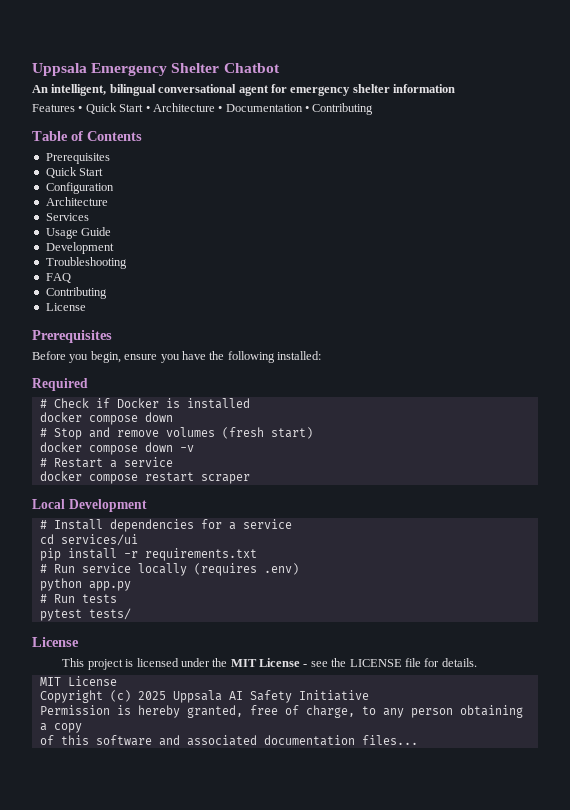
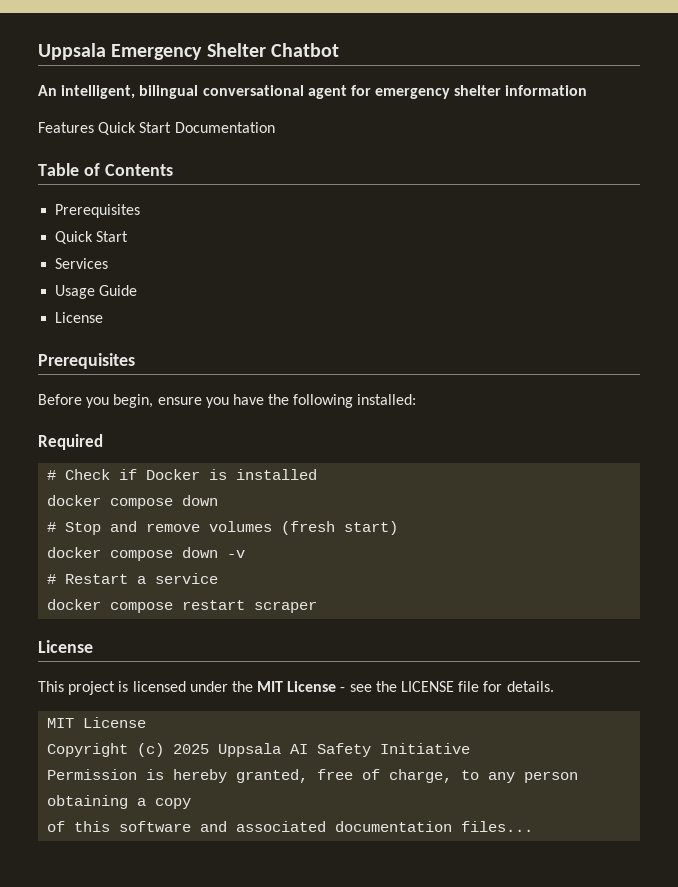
[78,103,223,114] • Quick Start • Architecture • -> [98,122,172,135] Quick Start
[305,103,374,115] • Contributing -> (275, 127) none
[45,182,114,194] [45,197,108,206] // Configuration // Architecture -> (129, 236) none
[45,242,114,254] [45,257,127,269] [45,273,71,283] [45,287,107,299] // Development // Troubleshooting // FAQ // Contributing -> (138, 290) none
[32,499,147,512] [39,519,292,532] [39,534,138,546] [39,548,257,561] [39,563,299,576] [39,578,131,591] [39,594,117,603] [39,608,131,621] // Local Development // # Install dependencies for a service // cd services/ui // pip install -r requirements.txt // # Run service locally (requires .env) // python app.py // # Run tests // pytest tests/ -> (318, 607) none

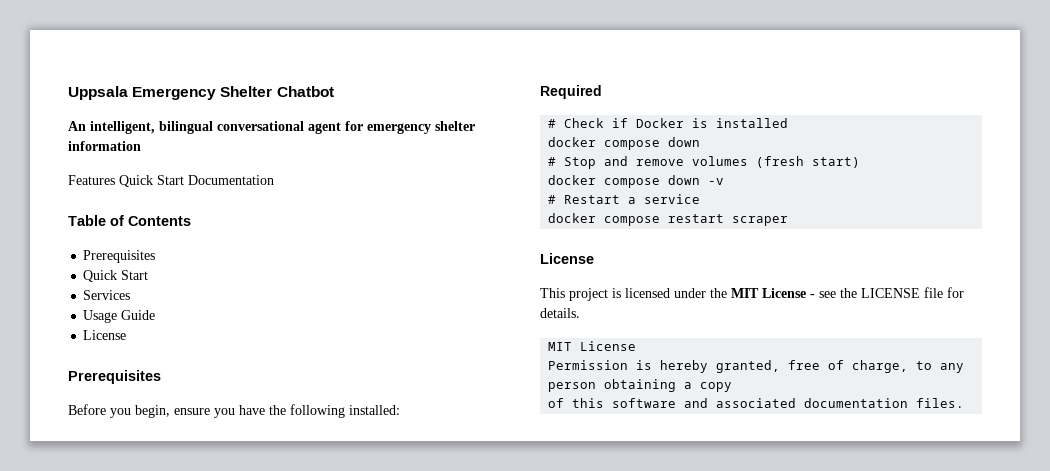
[47,743,471,757] // Copyright (c) 2025 Uppsala AI Safety Initiative -> (637, 346) none
[461,821,534,832] files... -> [916,398,965,408] files.

